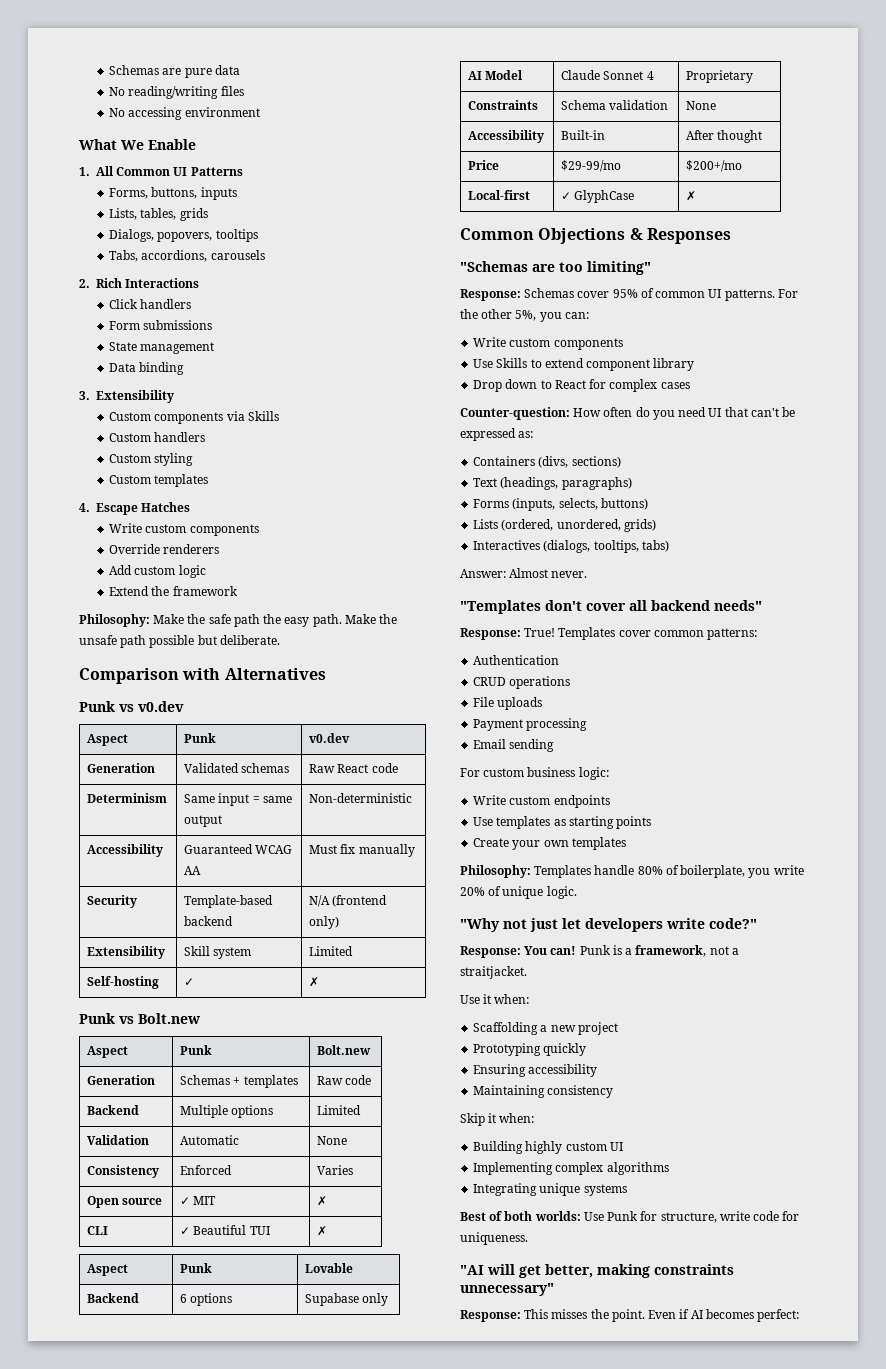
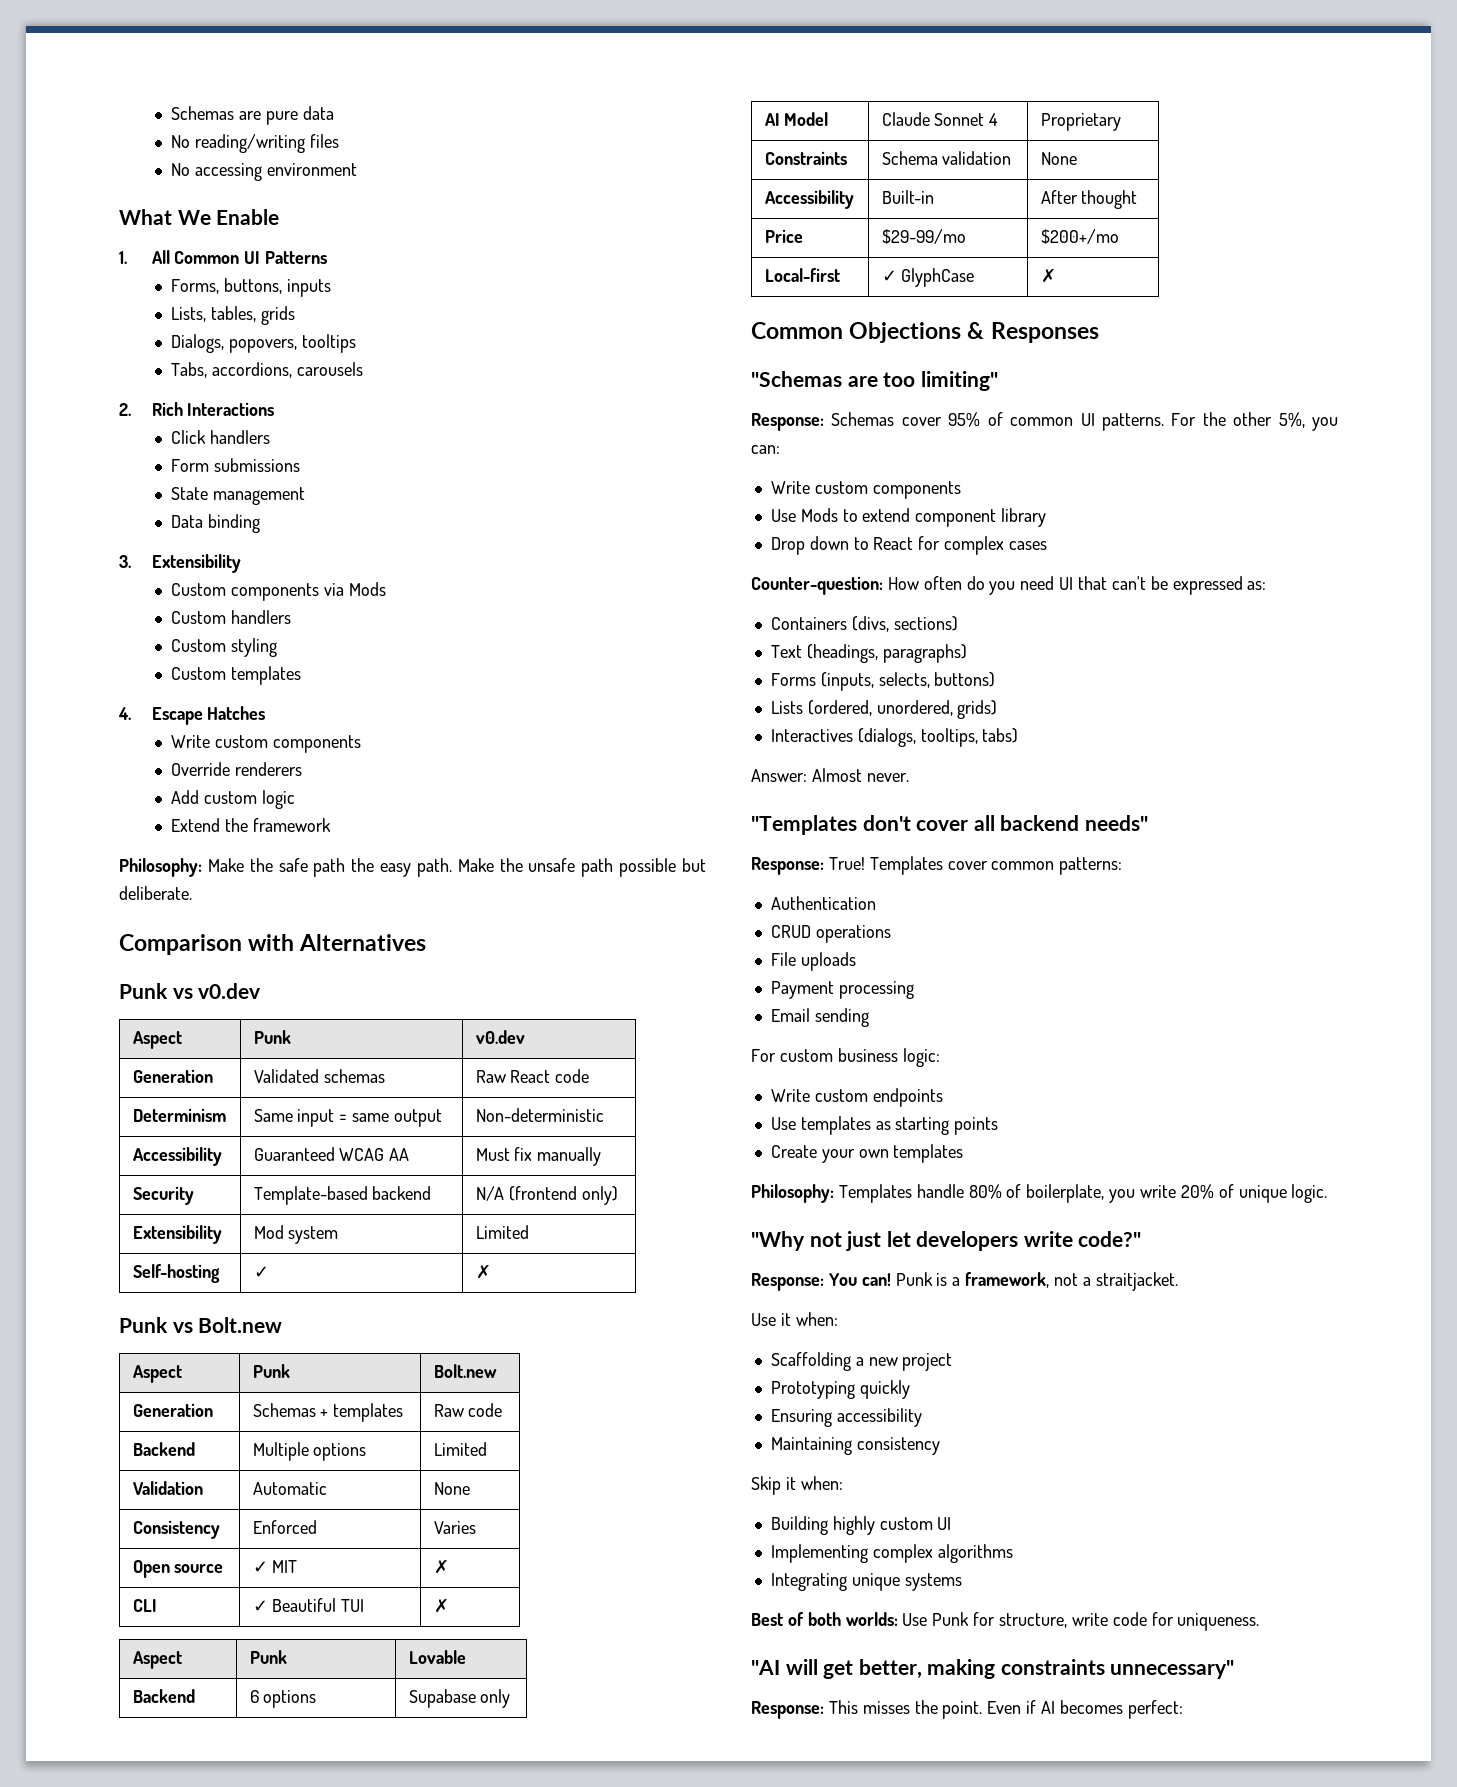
[247,411,279,421] Skills -> [348,582,386,596] Mods
[184,946,211,956] Skill -> [253,1225,284,1239] Mod
[496,358,528,368] Skills -> [800,508,838,522] Mods

